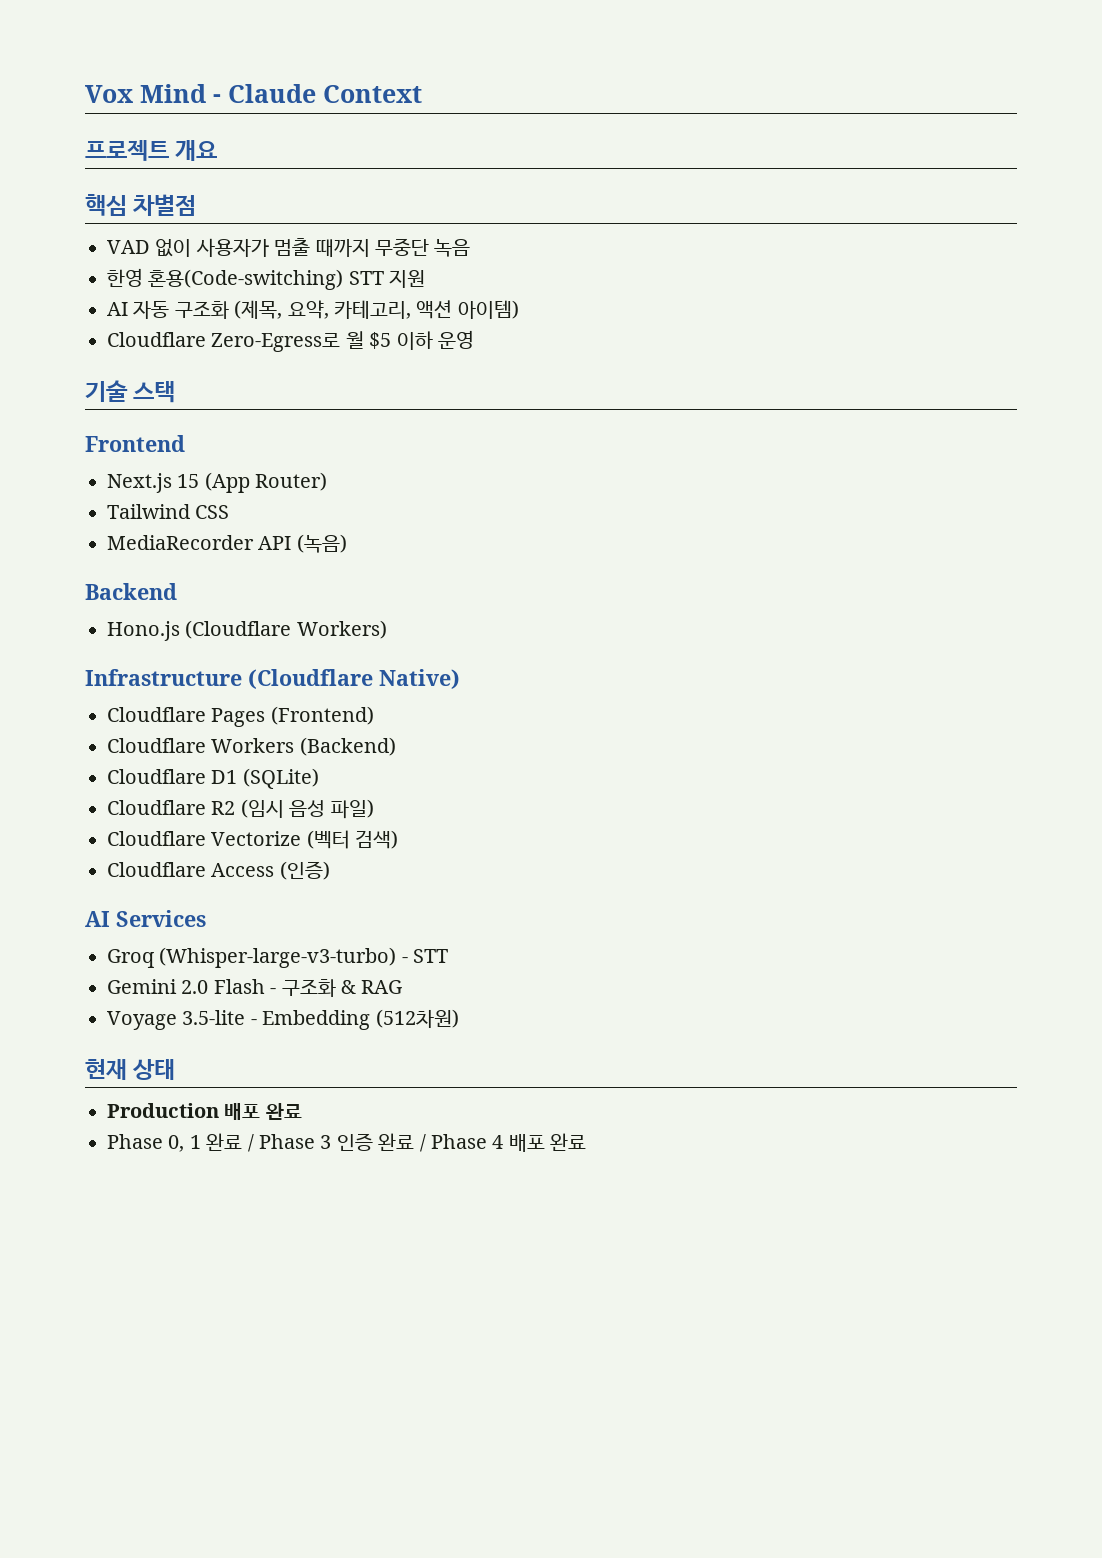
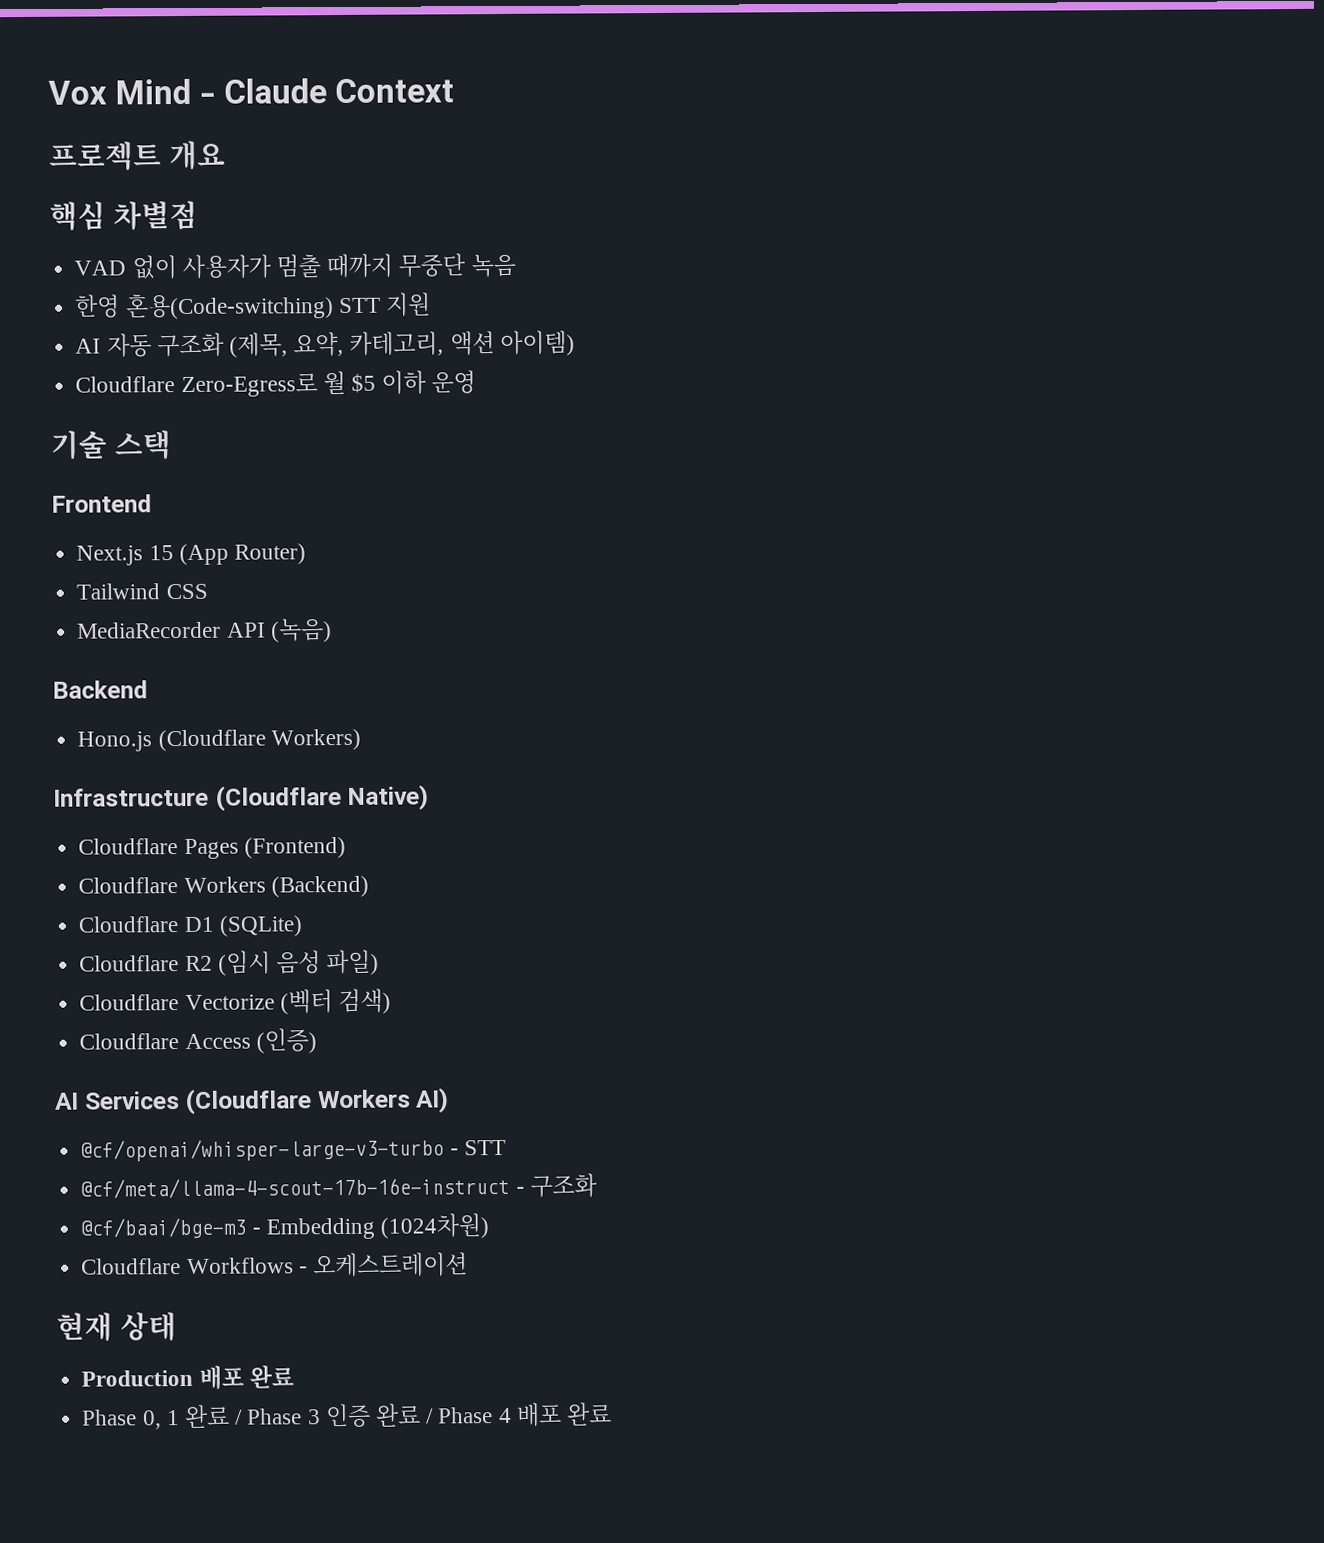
[107,947,397,968] // Groq (Whisper-large-v3-turbo) -> [184,1087,450,1116] [80,1138,445,1162] (Cloudflare Workers AI) // @cf/openai/whisper-large-v3-turbo
[107,979,265,994] Gemini 2.0 Flash -> [80,1176,511,1199] @cf/meta/llama-4-scout-17b-16e-instruct
[341,980,403,994] [107,1009,459,1030] & RAG // Voyage 3.5-lite - Embedding (512차원) -> [80,1213,489,1240] [81,1252,468,1278] // @cf/baai/bge-m3 - Embedding (1024차원) // Cloudflare Workflows - 오케스트레이션

